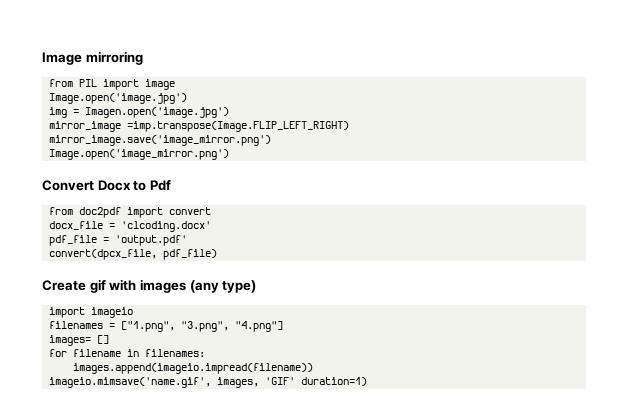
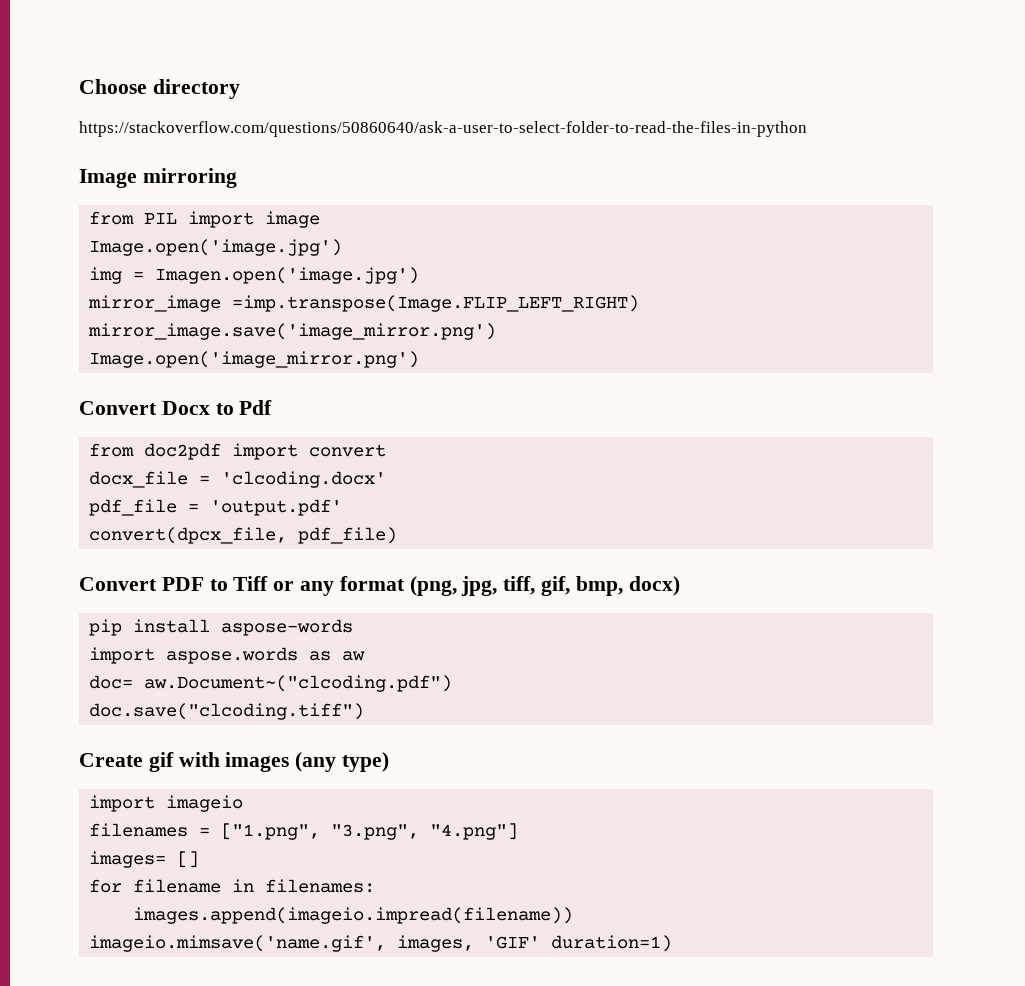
(42, 58) none -> [79,79,240,99] [79,121,807,137] Choose directory // https://stackoverflow.com/questions/50860640/ask-a-user-to-select-folder-to-read-the-files-in-python //
(217, 254) none -> [79,576,680,596] [89,619,354,636] [89,647,366,664] [89,675,453,692] [89,703,365,720] // Convert PDF to Tiff or any format (png, jpg, tiff, gif, bmp, docx) // pip install aspose-words // import aspose.words as aw // doc= aw.Document~("clcoding.pdf") // doc.save("clcoding.tiff")

